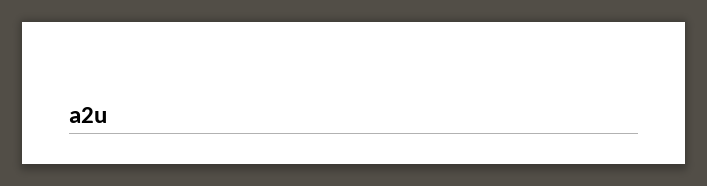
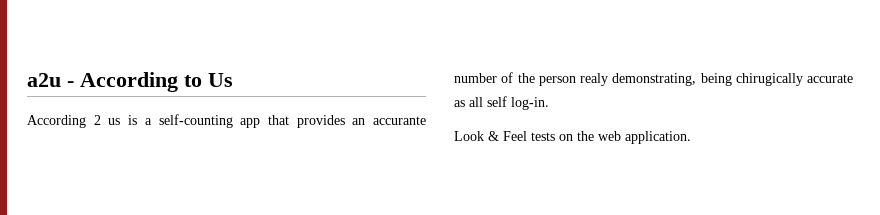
(107, 115) none -> [67,72,233,92] [27,114,426,128] [454,72,853,86] [454,96,549,110] [454,131,691,144] - According to Us // According 2 us is a self-counting app that provides an accurante number of the person realy demonstrating, being chirugically accurate as all self log-in. // Look & Feel tests on the web application.

